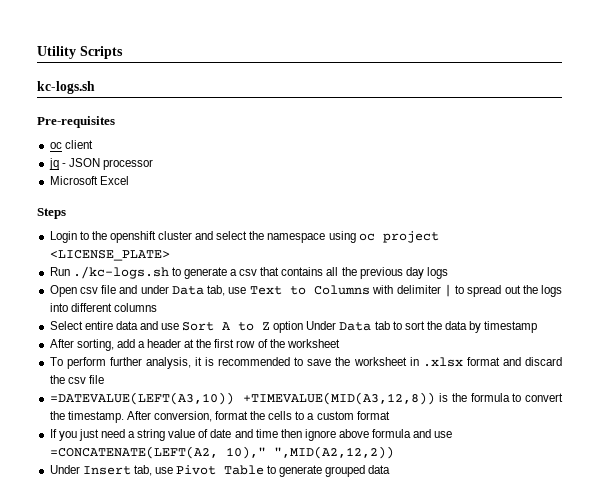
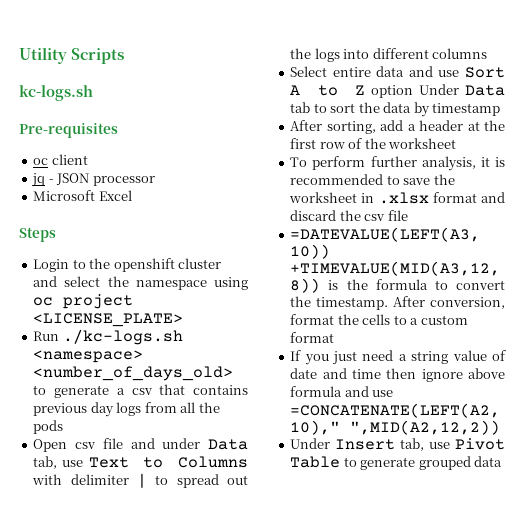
(169, 272) none -> [33,350,144,363] [33,366,234,381] <namespace> <number_of_days_old>
[326,267,357,276] all the -> (248, 390) none
(448, 273) none -> [144,402,220,413] [33,420,64,434] from all the pods

